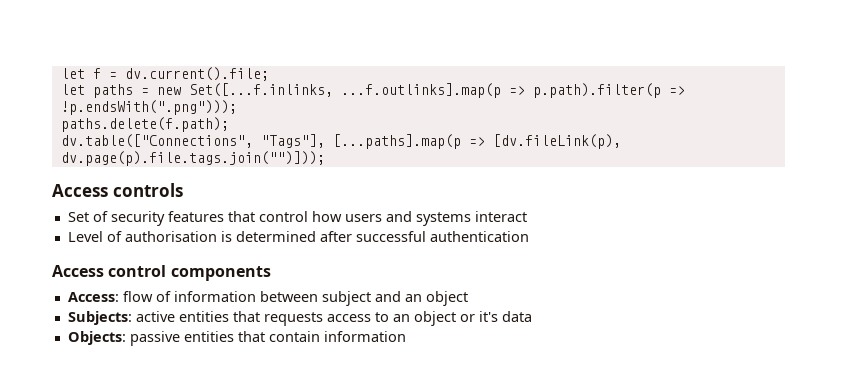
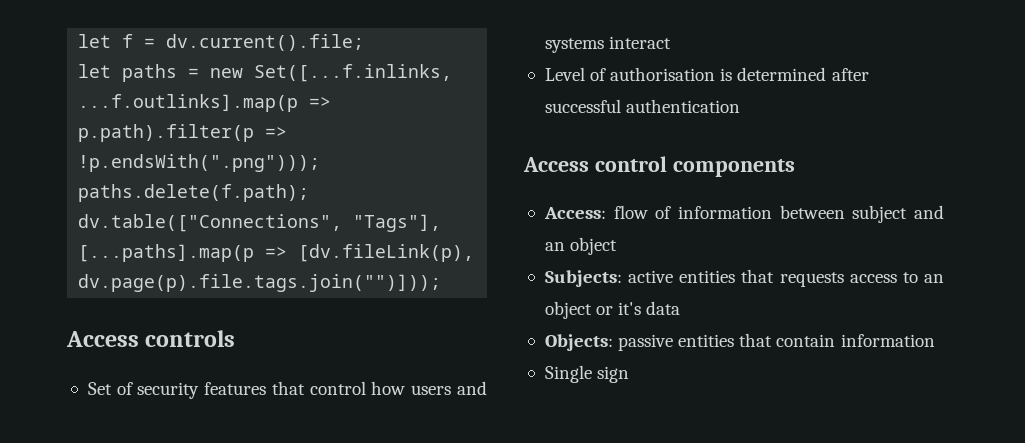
(406, 336) none -> [544,365,630,383] // Single sign

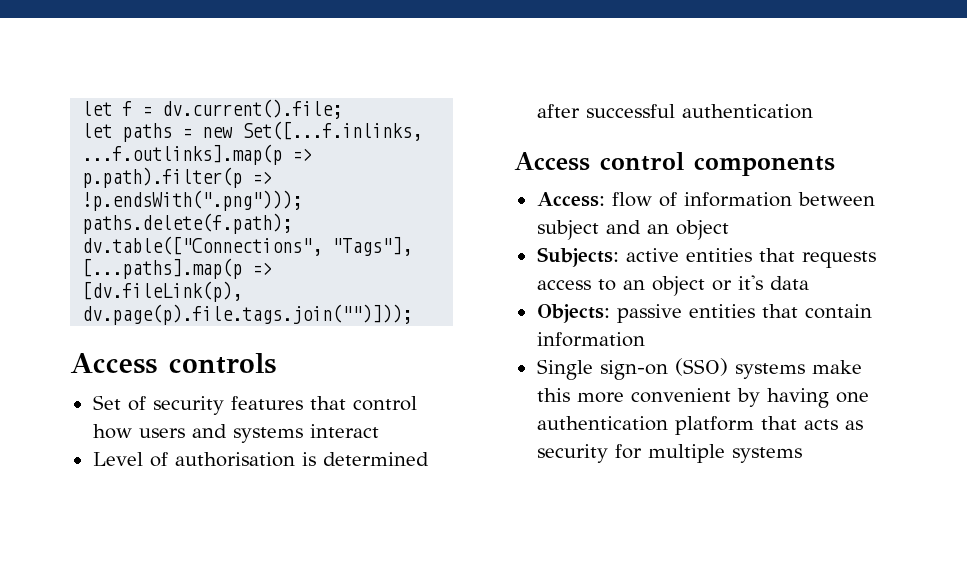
[597,366,630,383] sign -> [599,358,862,380] [536,388,869,408] [536,416,863,435] [536,444,802,463] sign-on (SSO) systems make this more convenient by having one authentication platform that acts as security for multiple systems

